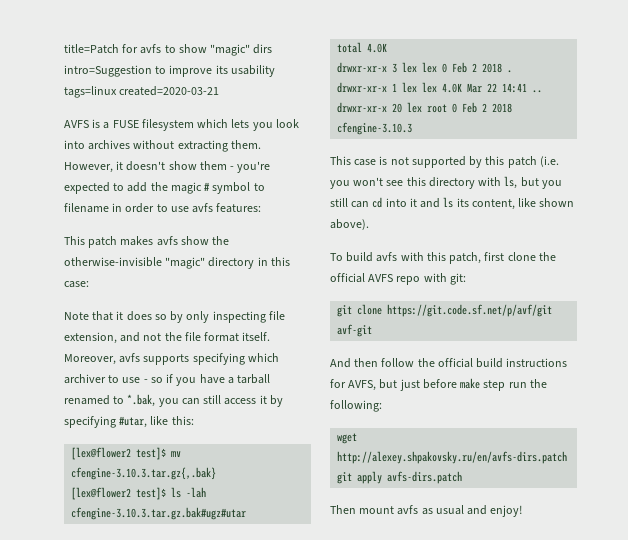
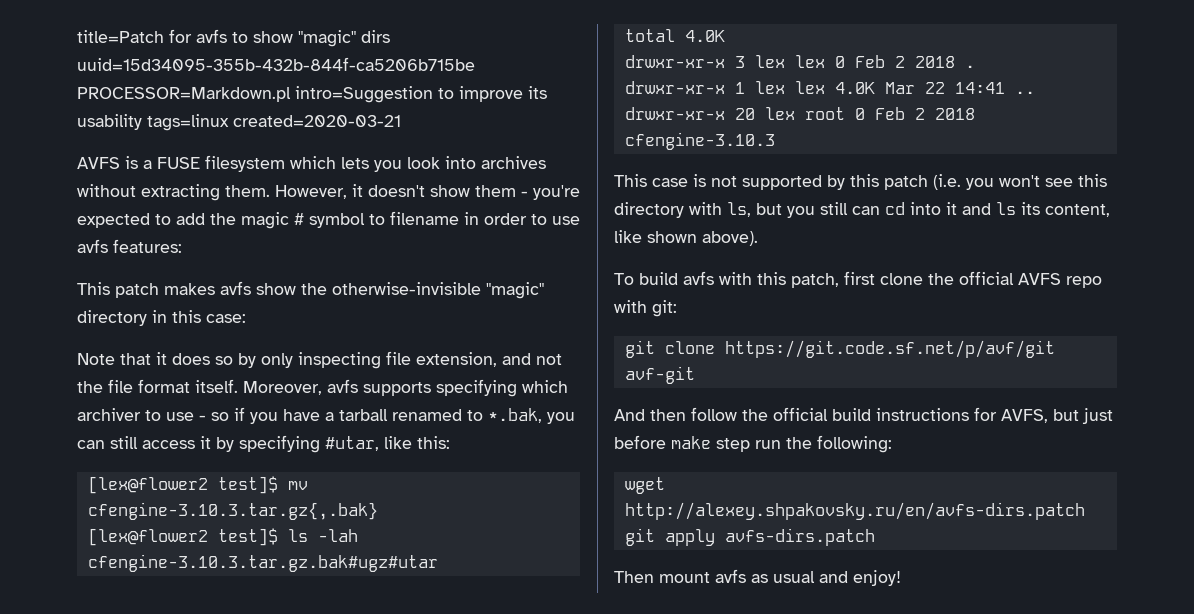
(273, 49) none -> [77,57,475,71] [77,87,291,102] uuid=15d34095-355b-432b-844f-ca5206b715be PROCESSOR=Markdown.pl

